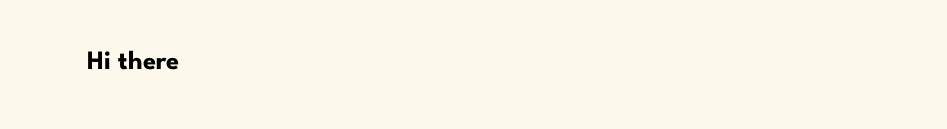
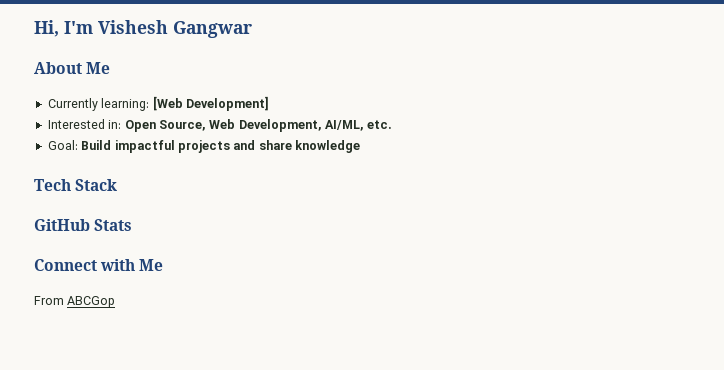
[87,50,180,70] Hi there -> [34,20,252,38] [34,62,111,74] [47,96,269,111] [47,119,393,132] [47,140,360,153] [34,179,118,191] [34,219,133,231] [34,259,164,271] [34,296,116,308] Hi, I'm Vishesh Gangwar // About Me // Currently learning: [Web Development] // Interested in: Open Source, Web Development, AI/ML, etc. // Goal: Build impactful projects and share knowledge // Tech Stack // GitHub Stats // Connect with Me // From ABCGop

